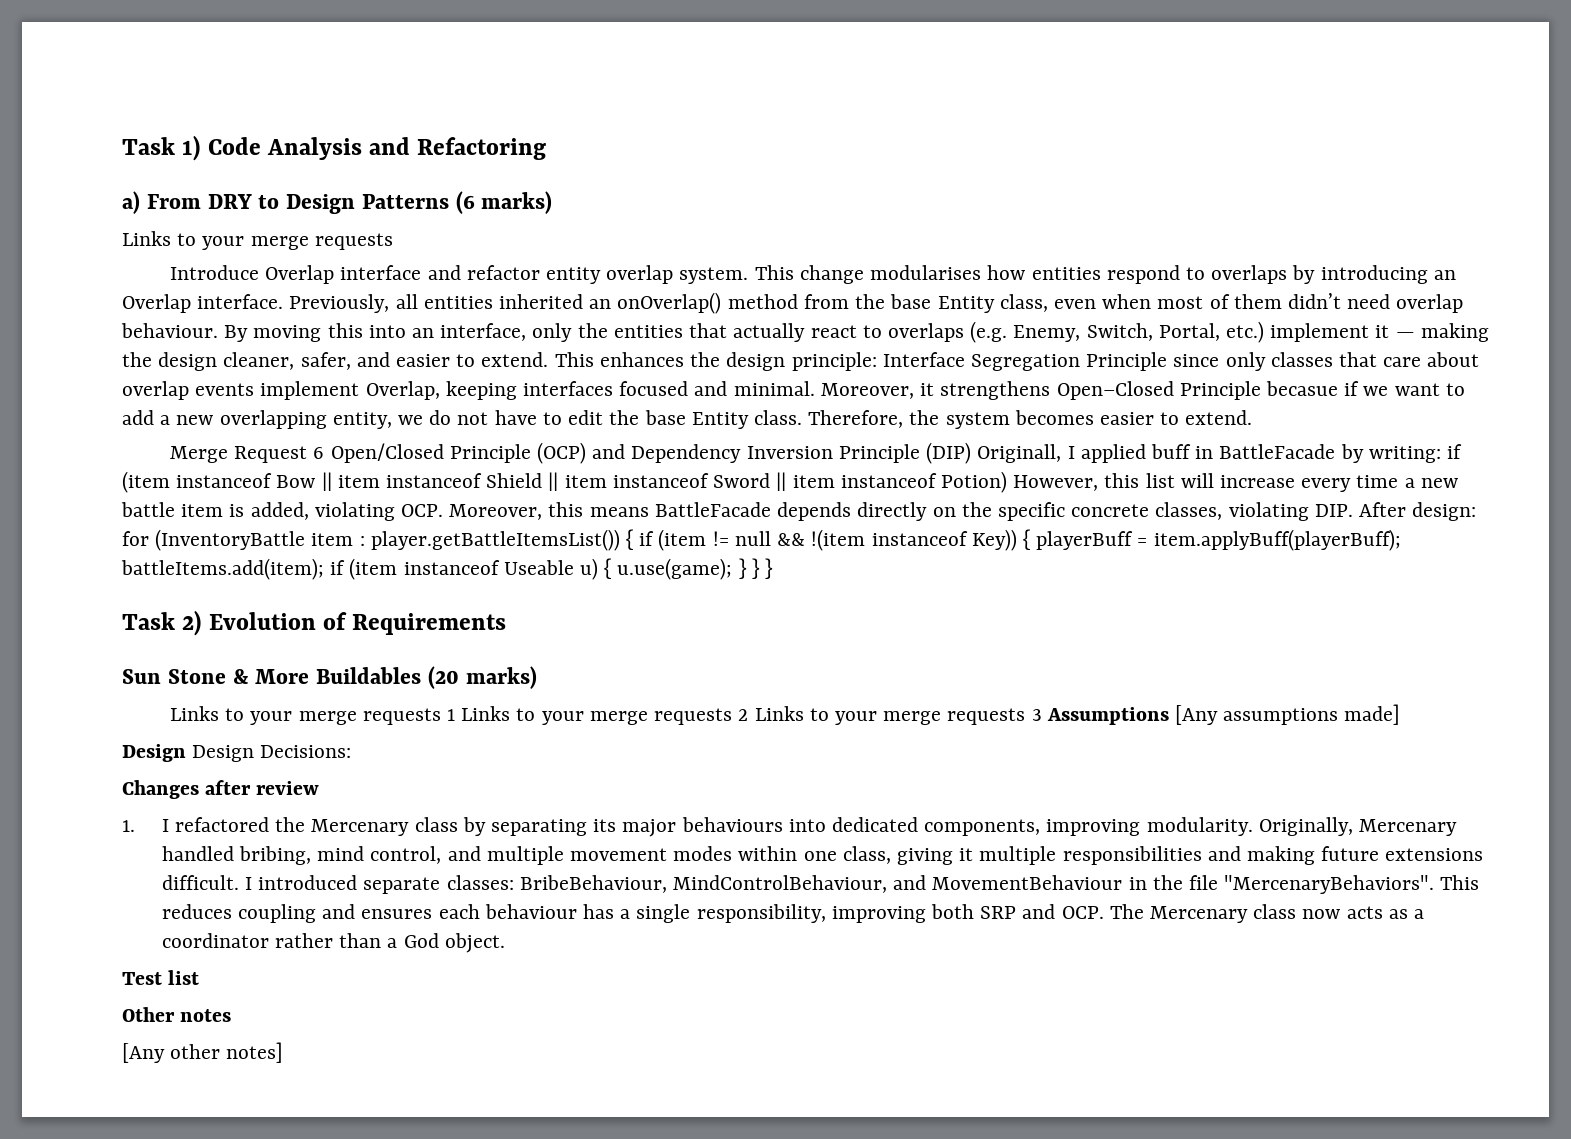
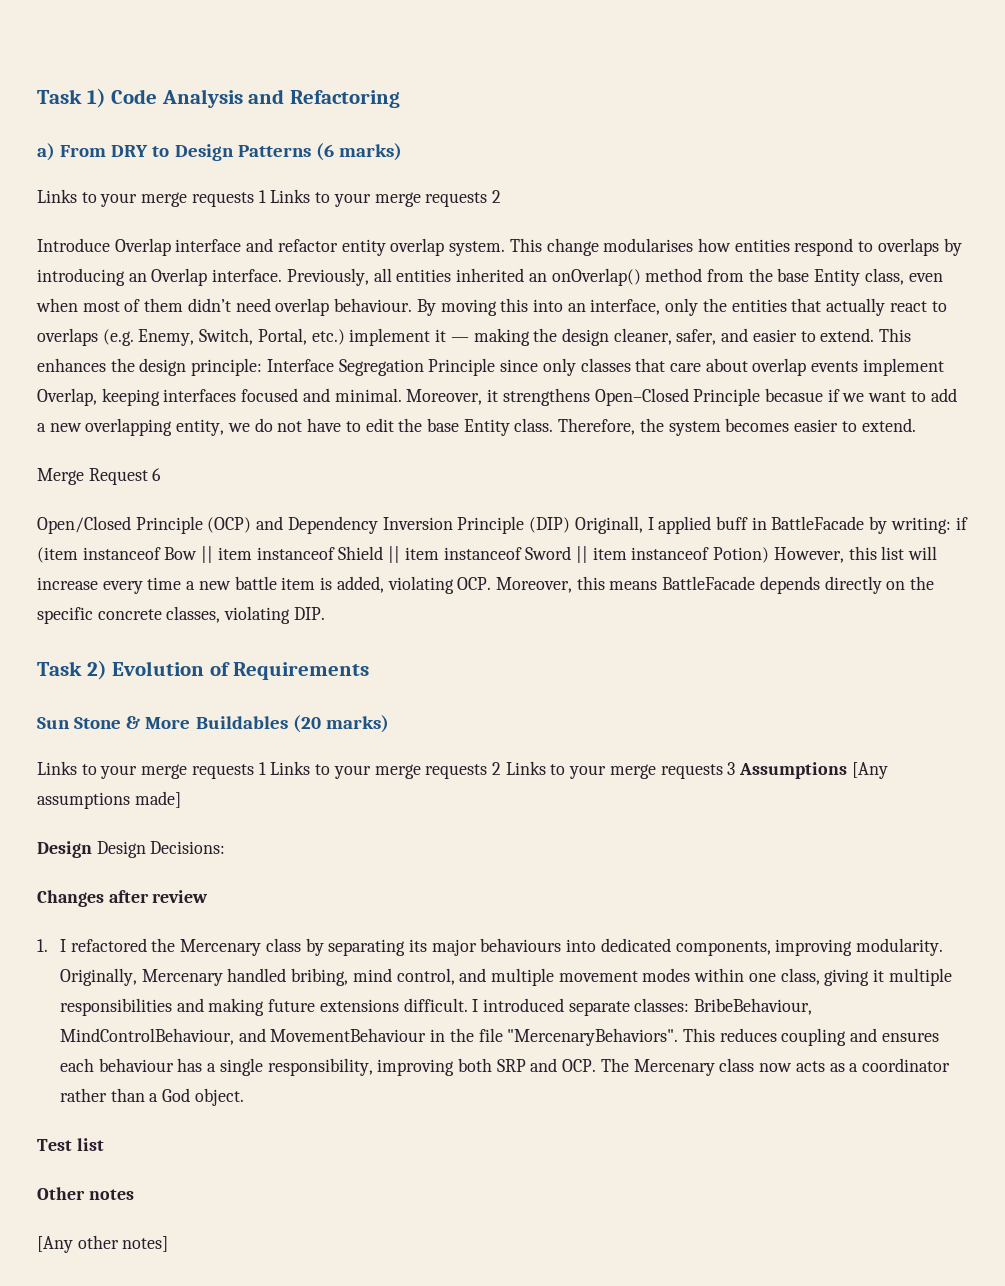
(393, 241) none -> [258,189,501,207] 1 Links to your merge requests 2
(325, 453) none -> (162, 474) //
[1358,502,1477,521] [122,529,1401,551] [121,558,774,580] After design: for (InventoryBattle item : player.getBattleItemsList()) { if (item != null && !(item instanceof Key)) { playerBuff = item.applyBuff(playerBuff); battleItems.add(item); if (item instanceof Useable u) { u.use(game); } } } -> (325, 613) none

